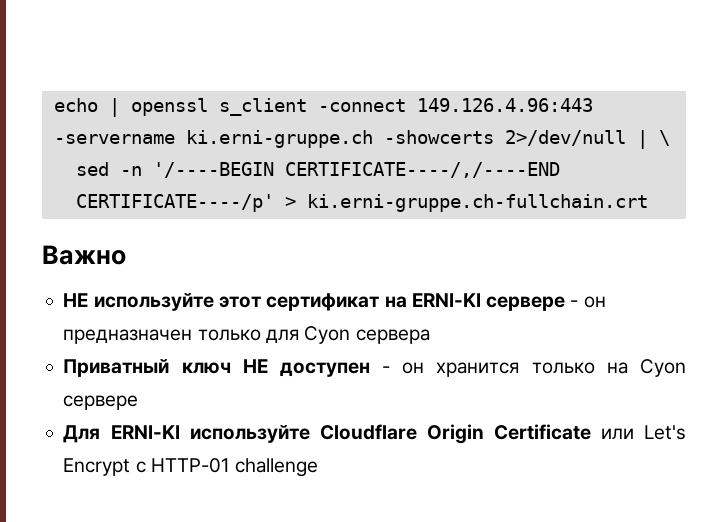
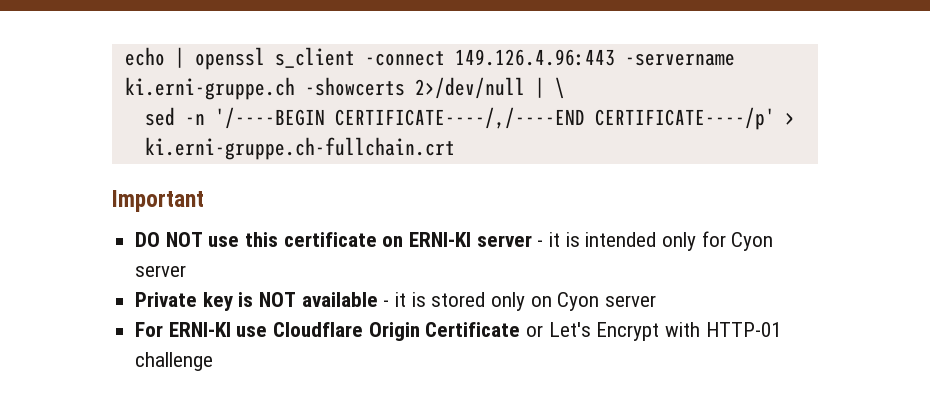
[42,245,126,265] [63,293,606,311] [63,326,430,344] [63,359,686,377] [63,395,139,410] [63,425,310,443] Важно // НЕ используйте этот сертификат на ERNI-KI сервере - он предназначен только для Cyon сервера // Приватный ключ НЕ доступен - он хранится только на Cyon сервере // Для ERNI-KI используйте -> [112,190,204,212] [135,231,774,251] [135,265,187,277] [135,292,657,311] [135,322,268,337] Important // DO NOT use this certificate on ERNI-KI server - it is intended only for Cyon server // Private key is NOT available - it is stored only on Cyon server // For ERNI-KI use
[600,428,634,439] или -> [526,325,544,337] or
[135,461,146,473] с -> [665,322,701,337] with

